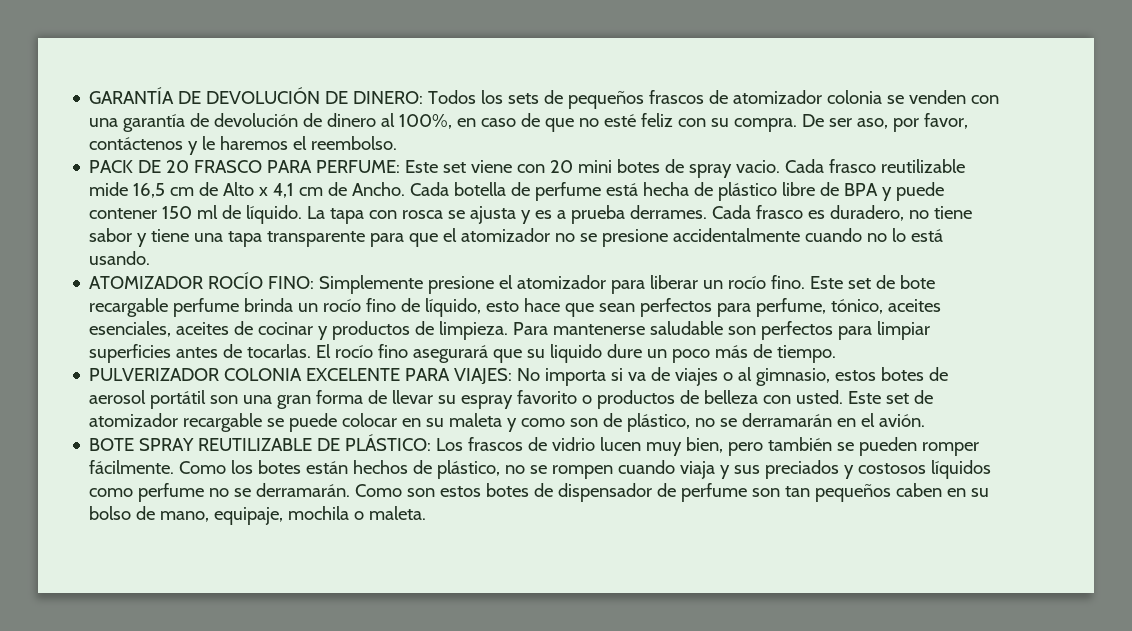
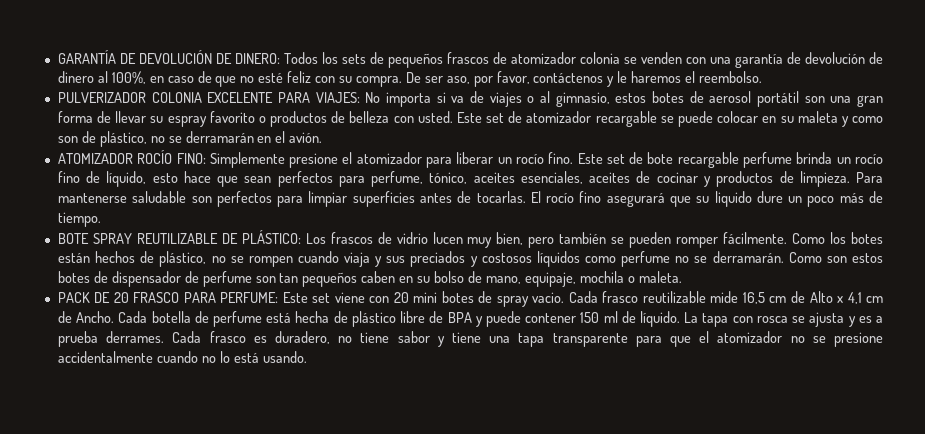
(398, 143) none -> [57,91,883,107] [57,111,884,127] [57,131,323,147] [57,150,884,168] [57,171,884,187] [57,191,884,207] [57,212,101,227] [57,230,883,248] [57,251,883,267] [57,271,682,287] // PULVERIZADOR COLONIA EXCELENTE PARA VIAJES: No importa si va de viajes o al gimnasio, estos botes de aerosol portátil son una gran forma de llevar su espray favorito o productos de belleza con usted. Este set de atomizador recargable se puede colocar en su maleta y como son de plástico, no se derramarán en el avión. // ATOMIZADOR ROCÍO FINO: Simplemente presione el atomizador para liberar un rocío fino. Este set de bote recargable perfume brinda un rocío fino de líquido, esto hace que sean perfectos para perfume, tónico, aceites esenciales, aceites de cocinar y productos de limpieza. Para mantenerse saludable son perfectos para limpiar superficies antes de tocarlas. El rocío fino asegurará que su liquido dure un poco más de tiempo. // BOTE SPRAY REUTILIZABLE DE PLÁSTICO: Los frascos de vidrio lucen muy bien, pero también se pueden romper fácilmente. Como los botes están hechos de plástico, no se rompen cuando viaja y sus preciados y costosos líquidos como perfume no se derramarán. Como son estos botes de dispensador de perfume son tan pequeños caben en su bolso de mano, equipaje, mochila o maleta.
[89,272,936,294] [89,298,942,317] [89,321,931,340] [89,344,837,363] [89,367,949,386] [89,390,934,409] [89,413,926,432] [89,434,980,456] [89,460,992,479] [89,483,990,502] [89,506,427,525] // ATOMIZADOR ROCÍO FINO: Simplemente presione el atomizador para liberar un rocío fino. Este set de bote recargable perfume brinda un rocío fino de líquido, esto hace que sean perfectos para perfume, tónico, aceites esenciales, aceites de cocinar y productos de limpieza. Para mantenerse saludable son perfectos para limpiar superficies antes de tocarlas. El rocío fino asegurará que su liquido dure un poco más de tiempo. // PULVERIZADOR COLONIA EXCELENTE PARA VIAJES: No importa si va de viajes o al gimnasio, estos botes de aerosol portátil son una gran forma de llevar su espray favorito o productos de belleza con usted. Este set de atomizador recargable se puede colocar en su maleta y como son de plástico, no se derramarán en el avión. // BOTE SPRAY REUTILIZABLE DE PLÁSTICO: Los frascos de vidrio lucen muy bien, pero también se pueden romper fácilmente. Como los botes están hechos de plástico, no se rompen cuando viaja y sus preciados y costosos líquidos como perfume no se derramarán. Como son estos botes de dispensador de perfume son tan pequeños caben en su bolso de mano, equipaje, mochila o maleta. -> (307, 357) none

